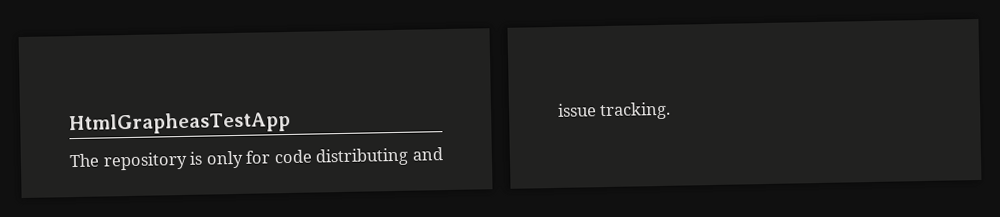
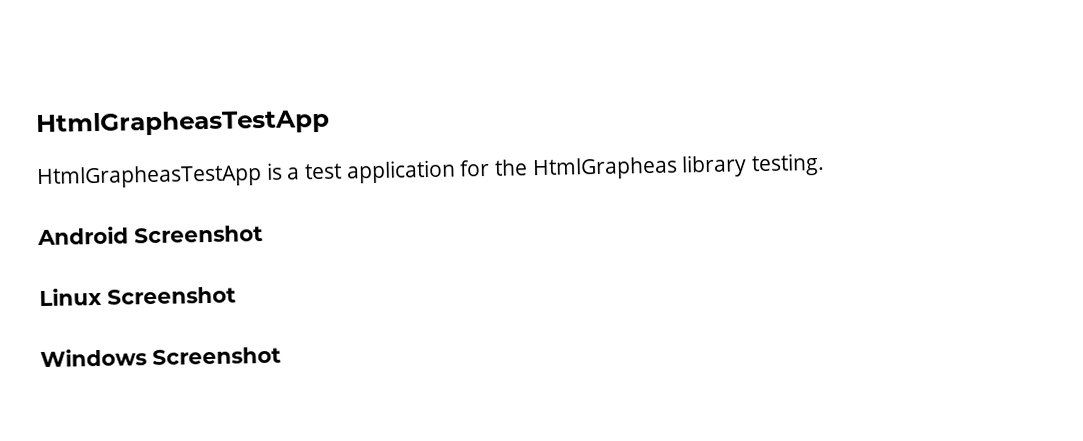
[69,147,443,171] [557,101,672,121] The repository is only for code distributing and issue tracking. -> [36,152,826,190] [37,225,263,246] [39,286,236,307] [40,346,281,368] HtmlGrapheasTestApp is a test application for the HtmlGrapheas library testing. // Android Screenshot // Linux Screenshot // Windows Screenshot

